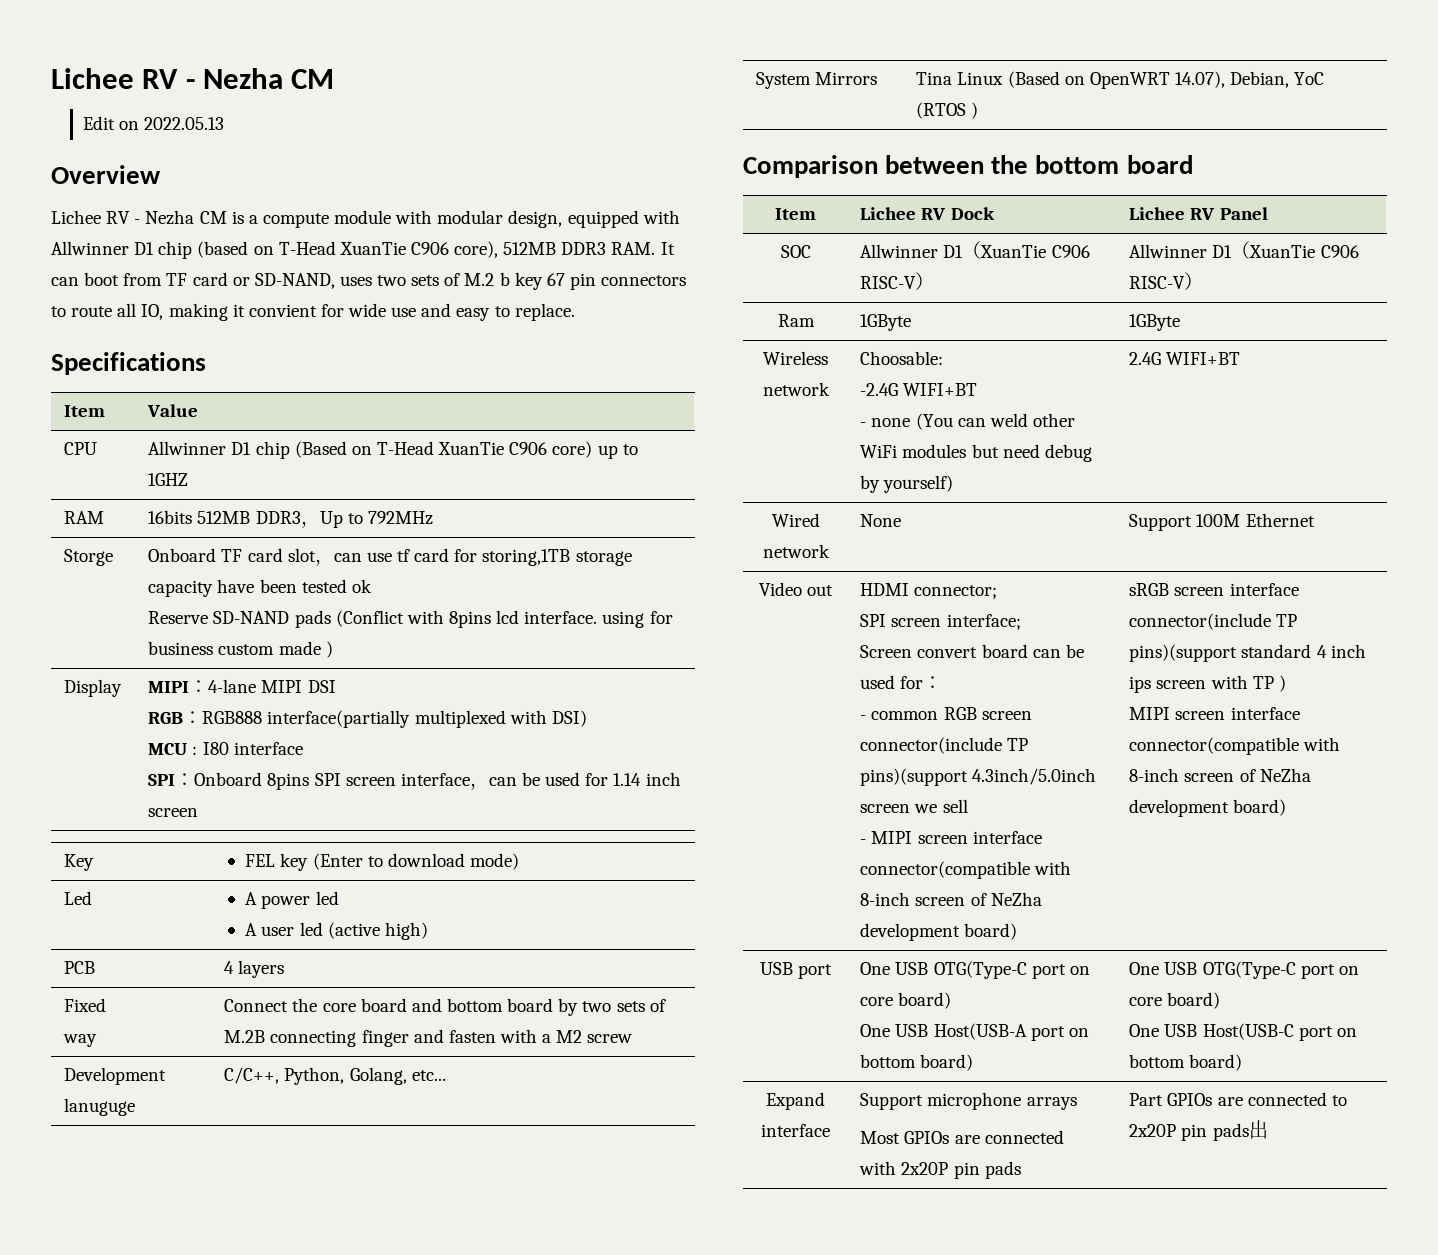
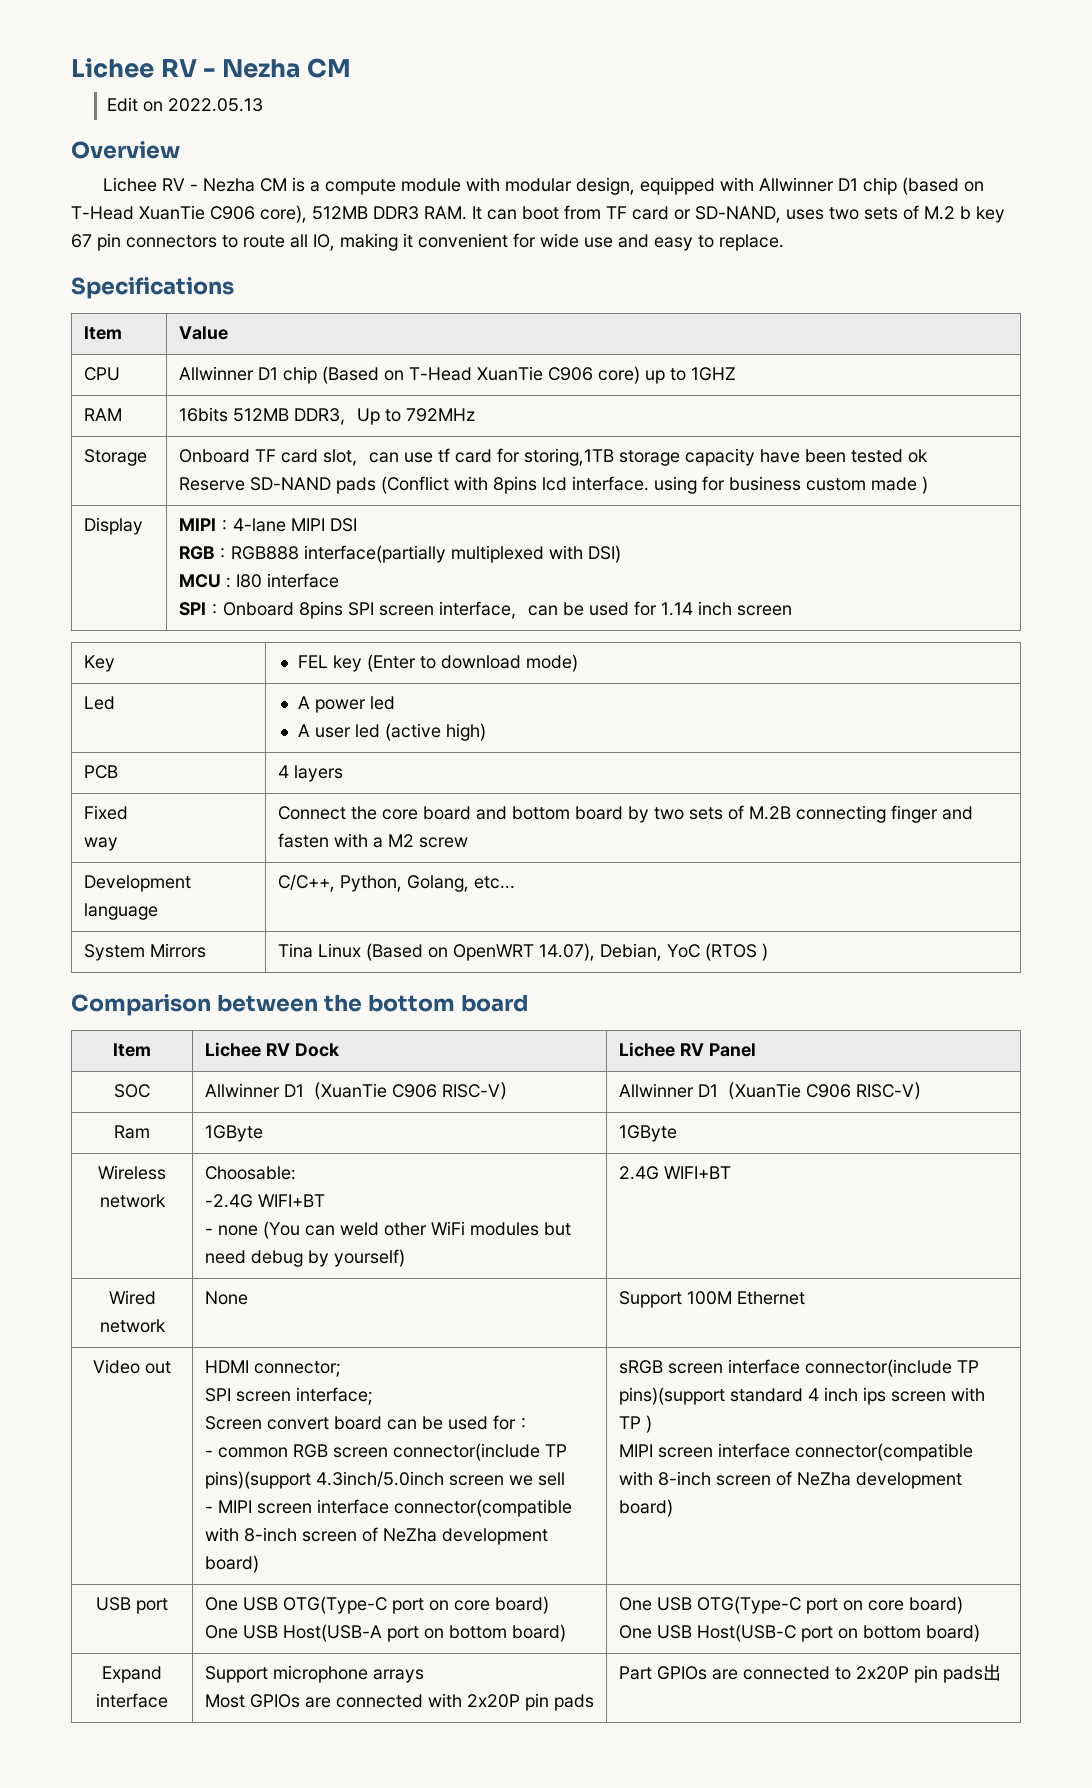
[248,304,317,317] convient -> [418,233,508,248] convenient
[64,549,114,566] Storge -> [83,449,147,466] Storage
[64,1098,136,1116] lanuguge -> [83,903,158,920] language

